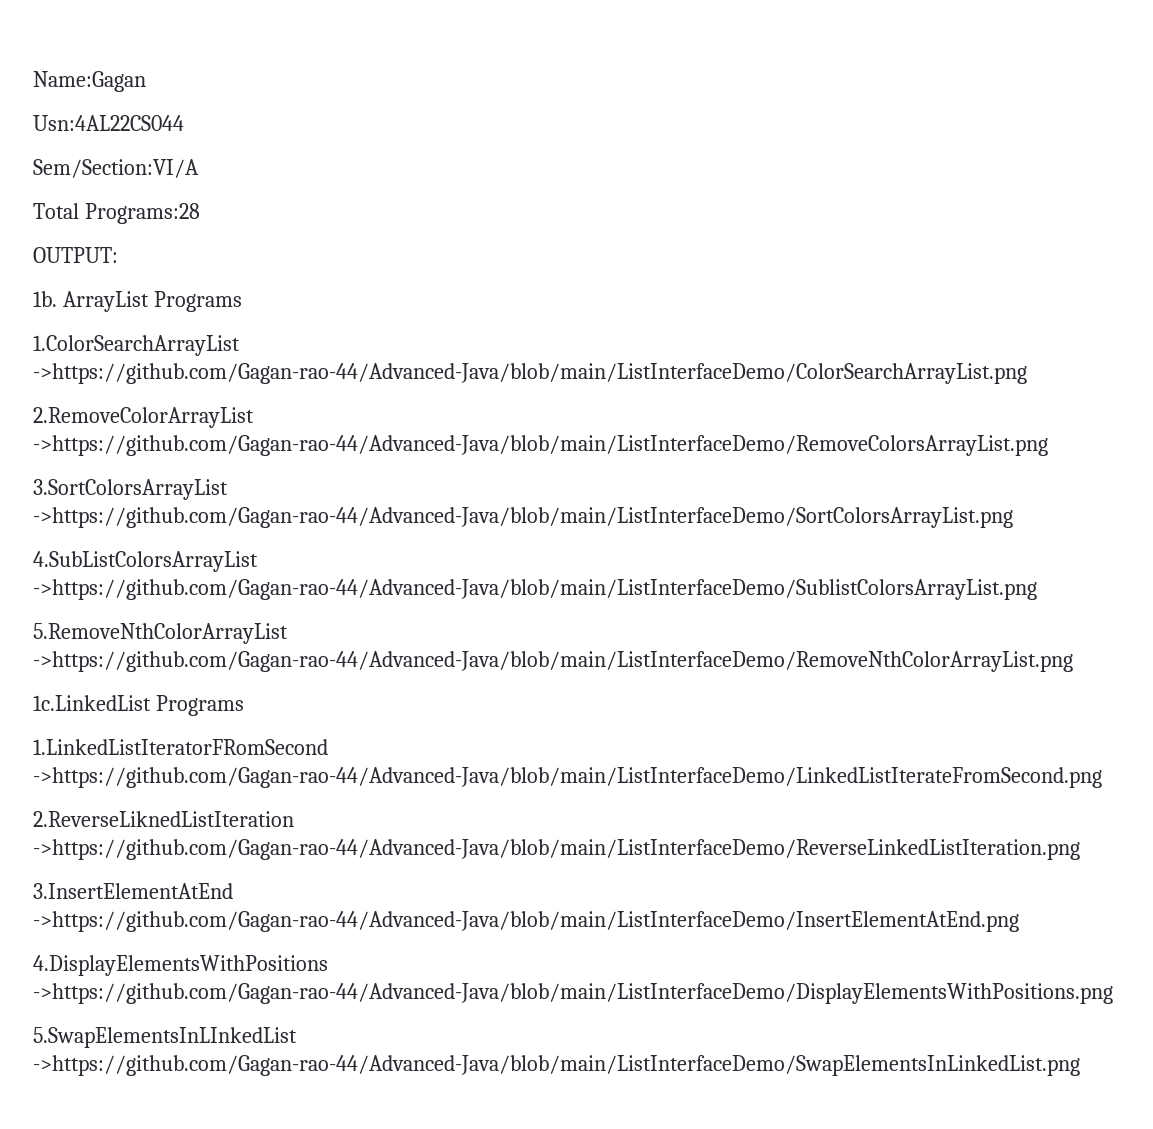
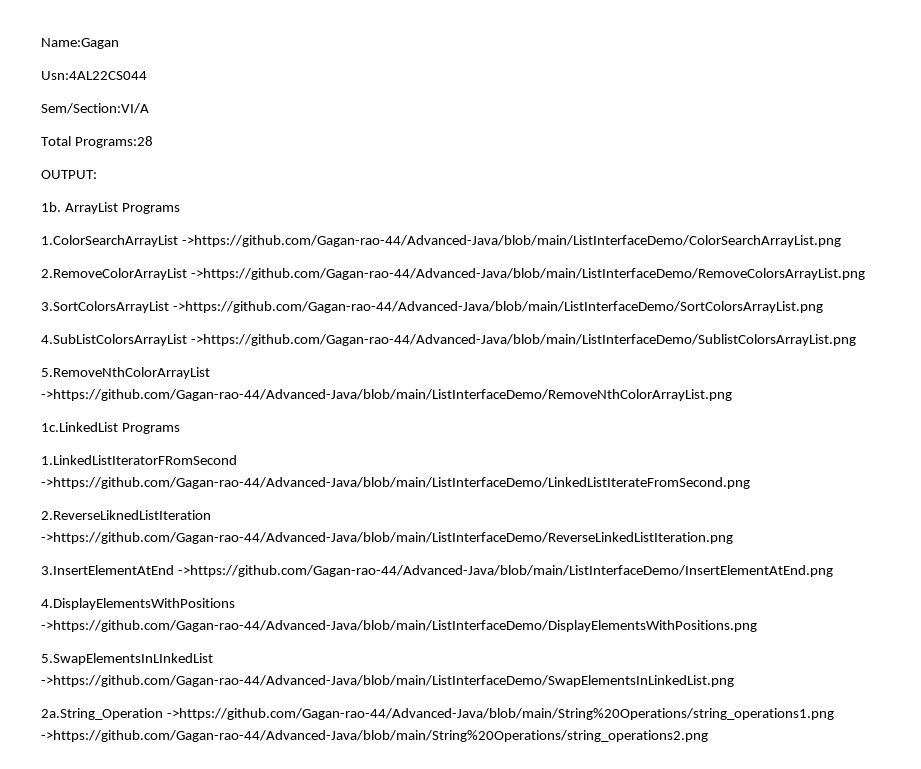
(1080, 1065) none -> [41,708,834,720] [41,730,708,742] // 2a.String_Operation ->https://github.com/Gagan-rao-44/Advanced-Java/blob/main/String%20Operations/string_operations1.png ->https://github.com/Gagan-rao-44/Advanced-Java/blob/main/String%20Operations/string_operations2.png

